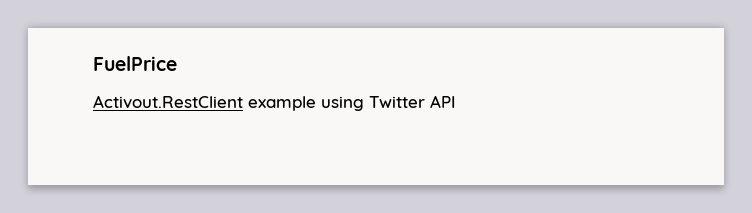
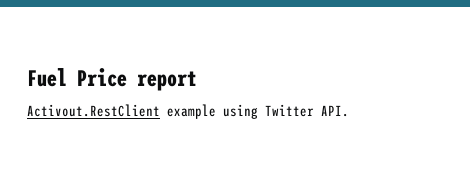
[93,56,177,71] FuelPrice -> [27,68,197,91] Fuel Price report
[430,95,456,108] API -> [321,105,349,117] API.

